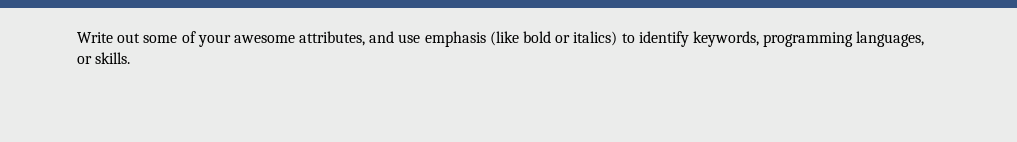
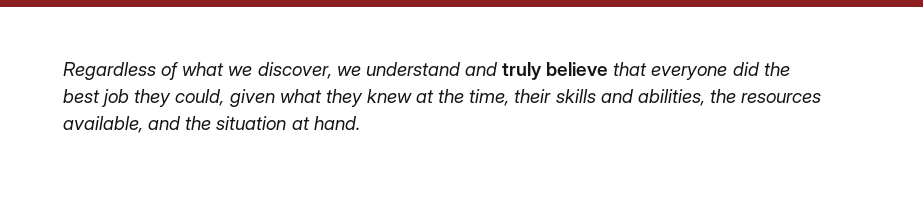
[77,31,925,47] [77,52,131,64] Write out some of your awesome attributes, and use emphasis (like bold or italics) to identify keywords, programming languages, or skills. -> [63,62,790,80] [63,89,822,107] [63,116,360,133] Regardless of what we discover, we understand and truly believe that everyone did the best job they could, given what they knew at the time, their skills and abilities, the resources available, and the situation at hand.

